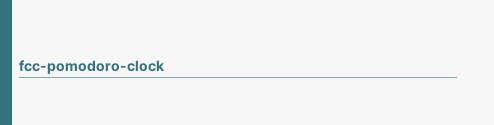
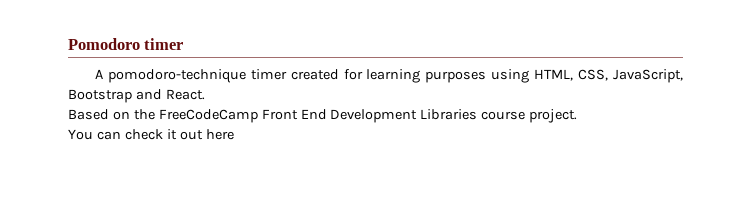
[19,60,165,74] fcc-pomodoro-clock -> [68,38,184,50] [94,69,683,83] [68,89,205,103] [68,109,578,123] [68,129,234,140] Pomodoro timer // A pomodoro-technique timer created for learning purposes using HTML, CSS, JavaScript, Bootstrap and React. // Based on the FreeCodeCamp Front End Development Libraries course project. // You can check it out here

